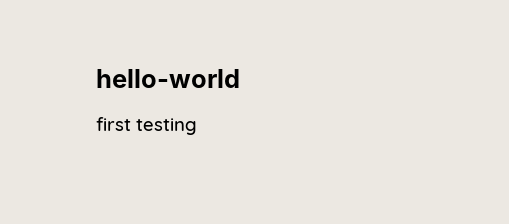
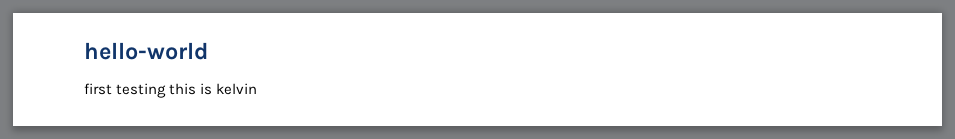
(197, 126) none -> [169,83,258,95] this is kelvin

